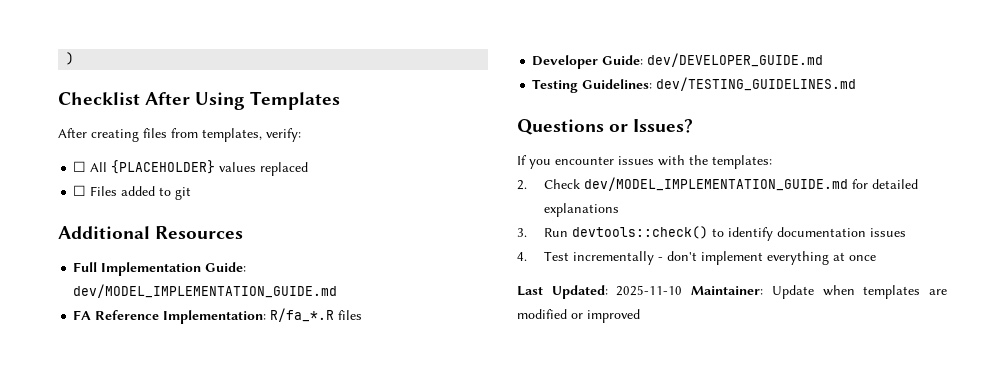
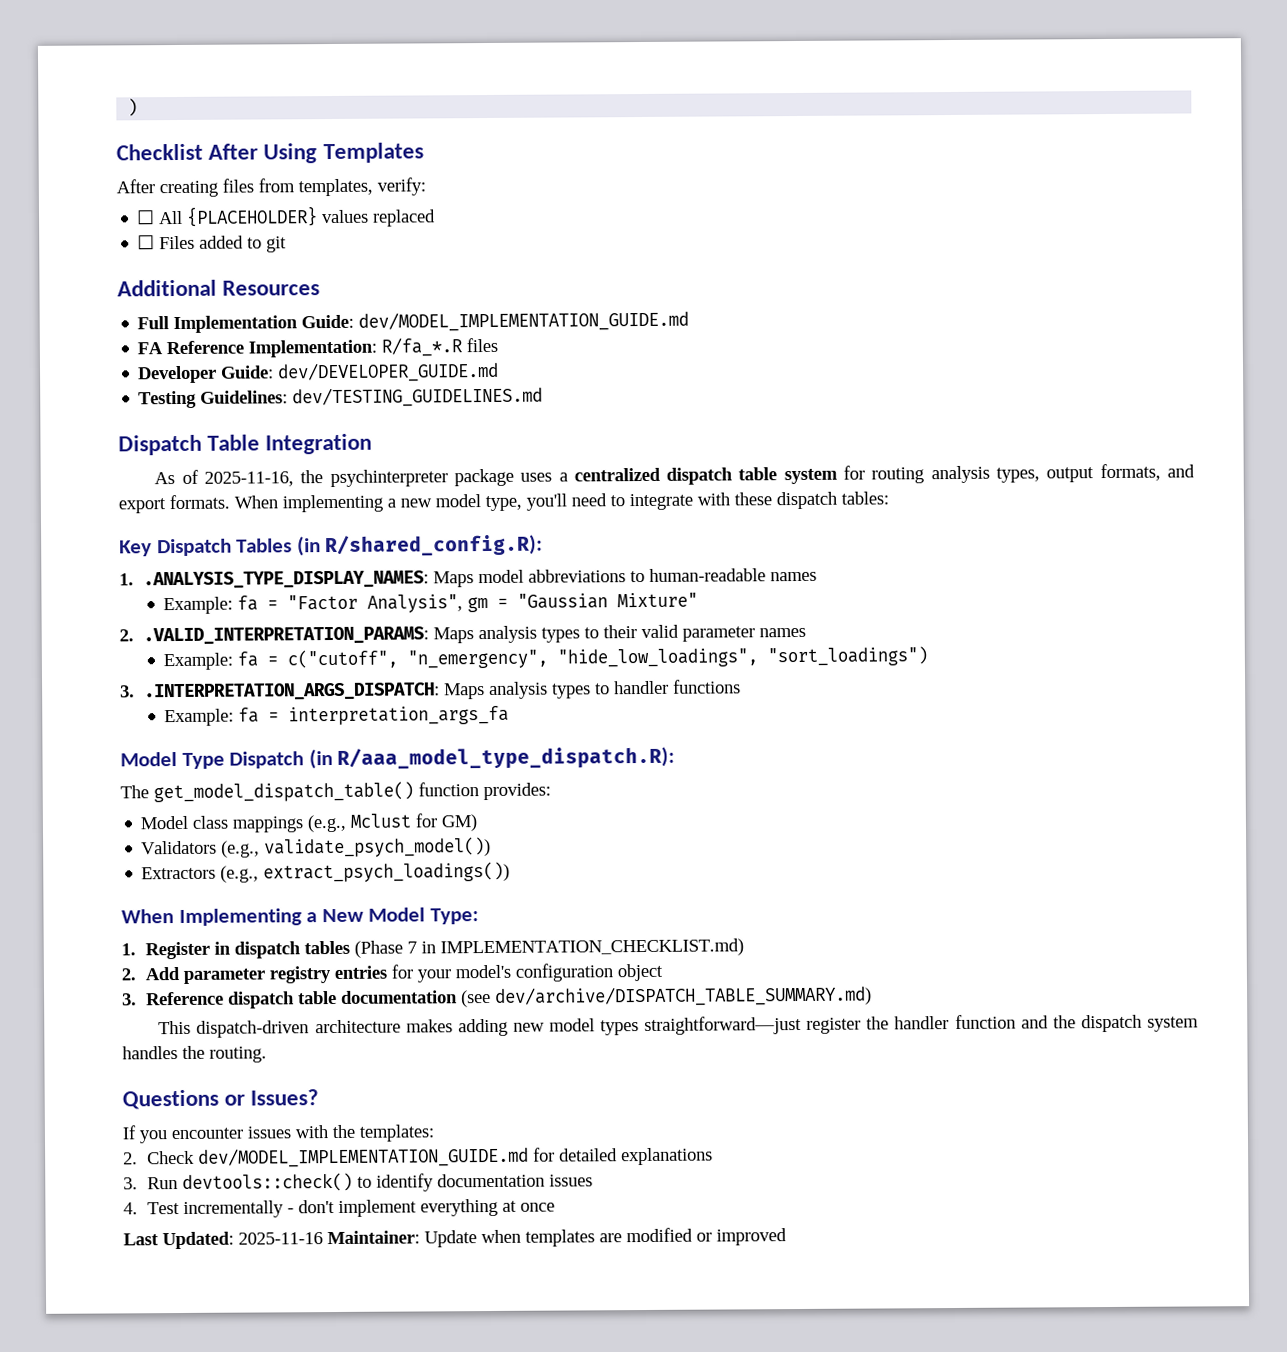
(857, 84) none -> [118,433,373,456] [154,463,1195,488] [118,491,889,514] [119,534,544,557] [119,568,817,589] [163,592,699,615] [119,624,806,645] [163,646,929,671] [120,679,741,701] [164,705,510,727] [120,746,676,770] [120,781,551,803] [140,813,478,833] [141,836,492,858] [141,861,511,883] [121,907,479,927] [121,938,744,960] [121,963,663,984] [122,985,872,1009] [158,1014,1200,1038] [122,1045,267,1063] // Dispatch Table Integration // As of 2025-11-16, the psychinterpreter package uses a centralized dispatch table system for routing analysis types, output formats, and export formats. When implementing a new model type, you'll need to integrate with these dispatch tables: // Key Dispatch Tables (in R/shared_config.R): // 1. .ANALYSIS_TYPE_DISPLAY_NAMES: Maps model abbreviations to human-readable names // Example: fa = "Factor Analysis", gm = "Gaussian Mixture" // 2. .VALID_INTERPRETATION_PARAMS: Maps analysis types to their valid parameter names // Example: fa = c("cutoff", "n_emergency", "hide_low_loadings", "sort_loadings") // 3. .INTERPRETATION_ARGS_DISPATCH: Maps analysis types to handler functions // Example: fa = interpretation_args_fa // Model Type Dispatch (in R/aaa_model_type_dispatch.R): // The get_model_dispatch_table() function provides: // Model class mappings (e.g., Mclust for GM) // Validators (e.g., validate_psych_model()) // Extractors (e.g., extract_psych_loadings()) // When Implementing a New Model Type: // 1. Register in dispatch tables (Phase 7 in IMPLEMENTATION_CHECKLIST.md) // 2. Add parameter registry entries for your model's configuration object // 3. Reference dispatch table documentation (see dev/archive/DISPATCH_TABLE_SUMMARY.md) // This dispatch-driven architecture makes adding new model types straightforward—just register the handler function and the dispatch system handles the routing.
[616,285,683,296] 2025-11-10 -> [238,1232,323,1245] 2025-11-16

